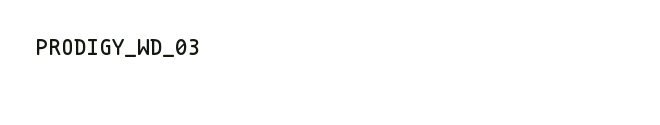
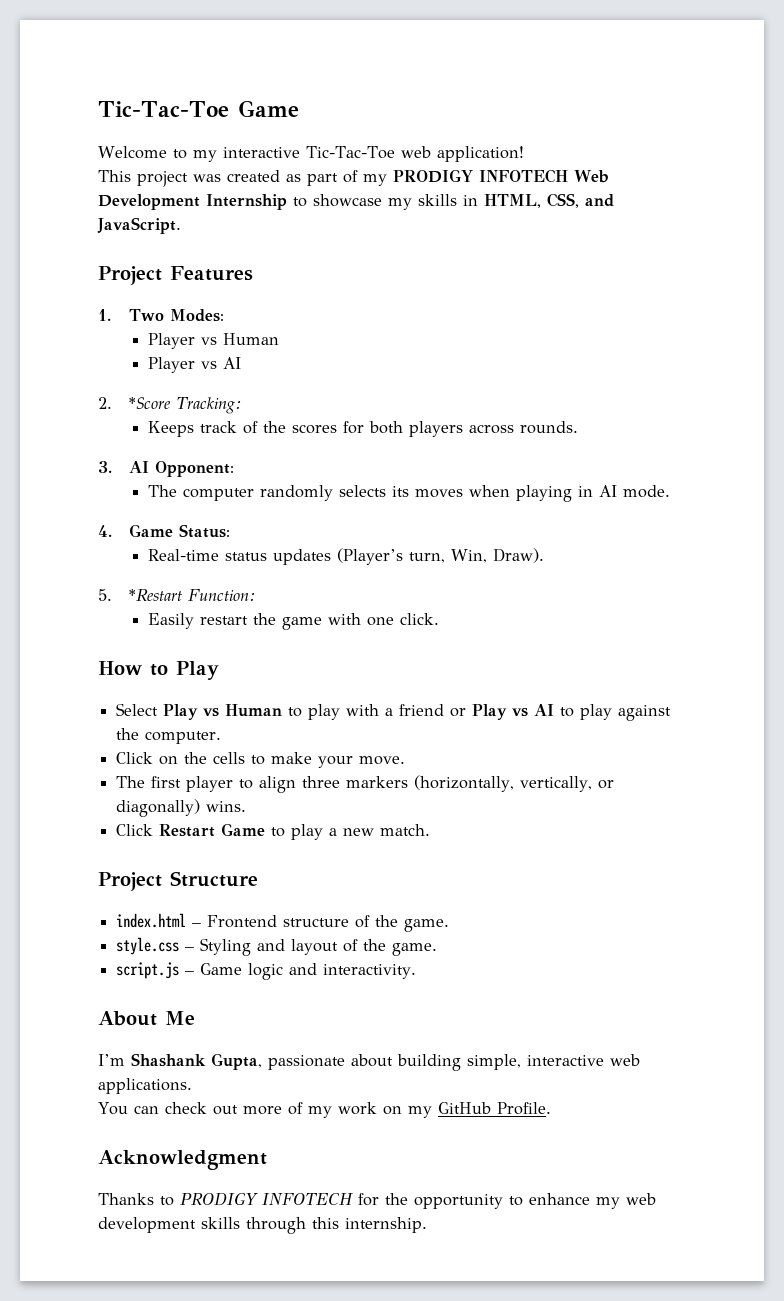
[35,39,199,57] PRODIGY_WD_03 -> [98,100,299,117] [98,146,524,162] [98,169,609,187] [98,193,614,210] [97,217,181,234] [98,266,253,285] [98,309,225,322] [147,333,279,349] [147,357,241,373] [98,397,243,414] [147,421,578,437] [98,461,235,477] [147,485,670,502] [98,524,231,538] [147,548,544,565] [98,589,257,602] [147,613,439,630] [98,661,219,680] [116,703,672,721] [116,728,222,744] [116,752,406,768] [116,775,615,793] [116,799,247,817] [116,823,431,840] [98,871,258,891] [116,913,450,932] [116,937,438,956] [116,962,417,980] [98,1011,195,1026] [98,1053,640,1071] [98,1078,192,1094] [98,1102,551,1118] [98,1150,267,1170] [98,1192,656,1209] [98,1217,427,1234] Tic-Tac-Toe Game // Welcome to my interactive Tic-Tac-Toe web application! // This project was created as part of my PRODIGY INFOTECH Web Development Internship to showcase my skills in HTML, CSS, and JavaScript. // Project Features // 1. Two Modes: // Player vs Human // Player vs AI // 2. *Score Tracking: // Keeps track of the scores for both players across rounds. // 3. AI Opponent: // The computer randomly selects its moves when playing in AI mode. // 4. Game Status: // Real-time status updates (Player’s turn, Win, Draw). // 5. *Restart Function: // Easily restart the game with one click. // How to Play // Select Play vs Human to play with a friend or Play vs AI to play against the computer. // Click on the cells to make your move. // The first player to align three markers (horizontally, vertically, or diagonally) wins. // Click Restart Game to play a new match. // Project Structure // index.html – Frontend structure of the game. // style.css – Styling and layout of the game. // script.js – Game logic and interactivity. // About Me // I’m Shashank Gupta, passionate about building simple, interactive web applications. // You can check out more of my work on my GitHub Profile. // Acknowledgment // Thanks to PRODIGY INFOTECH for the opportunity to enhance my web development skills through this internship.

